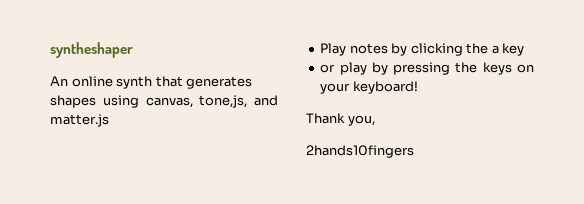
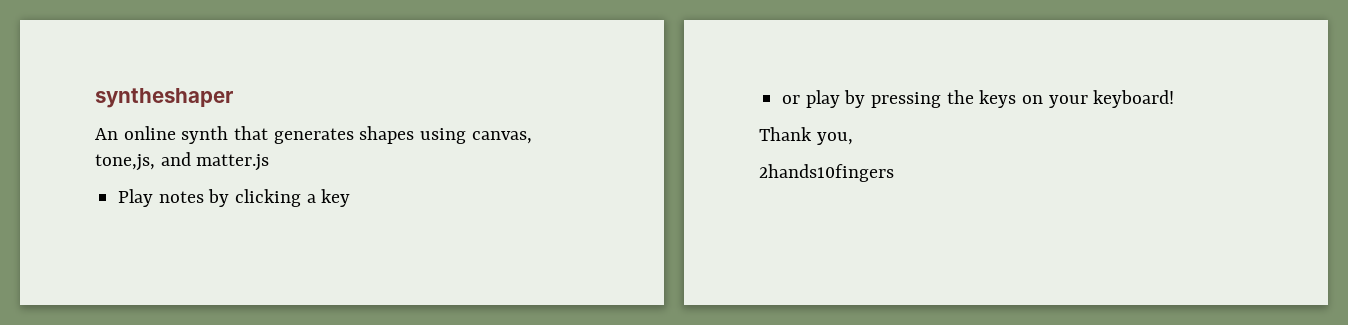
[466,43,489,54] the -> (302, 198) none

